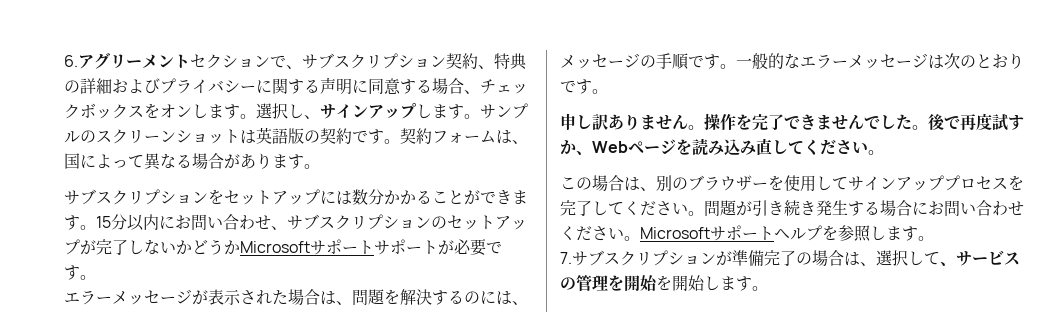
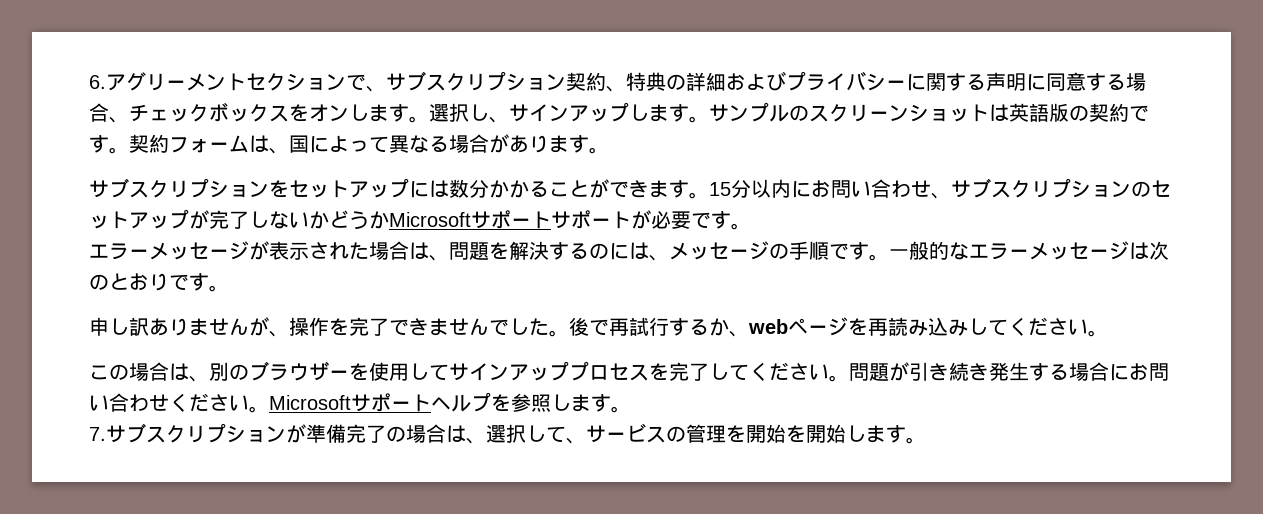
[688,125,704,130] 。 -> [249,317,289,337] が、
[976,113,1024,131] [560,140,628,155] 度試すか、Web -> [629,317,788,337] 試行するか、web
(692, 147) none -> [868,318,888,336] 再
[756,138,772,156] 直 -> (968, 327) none

